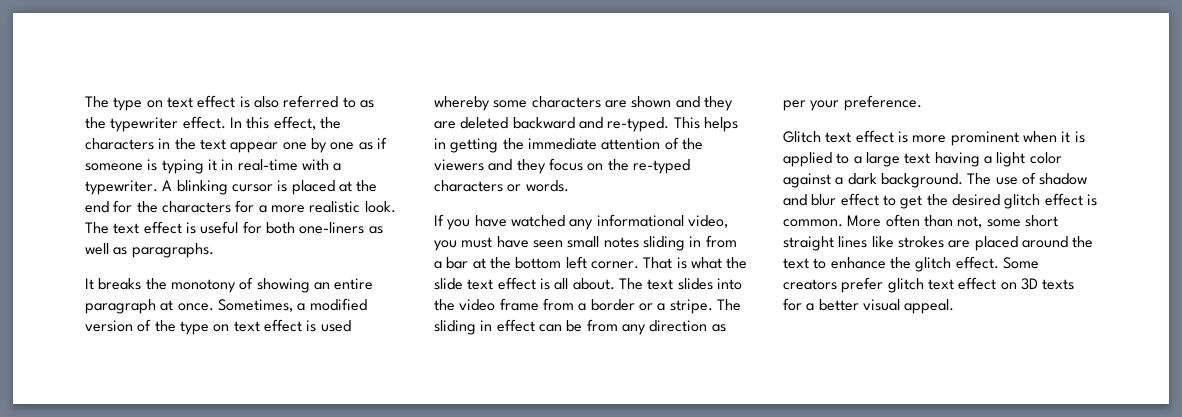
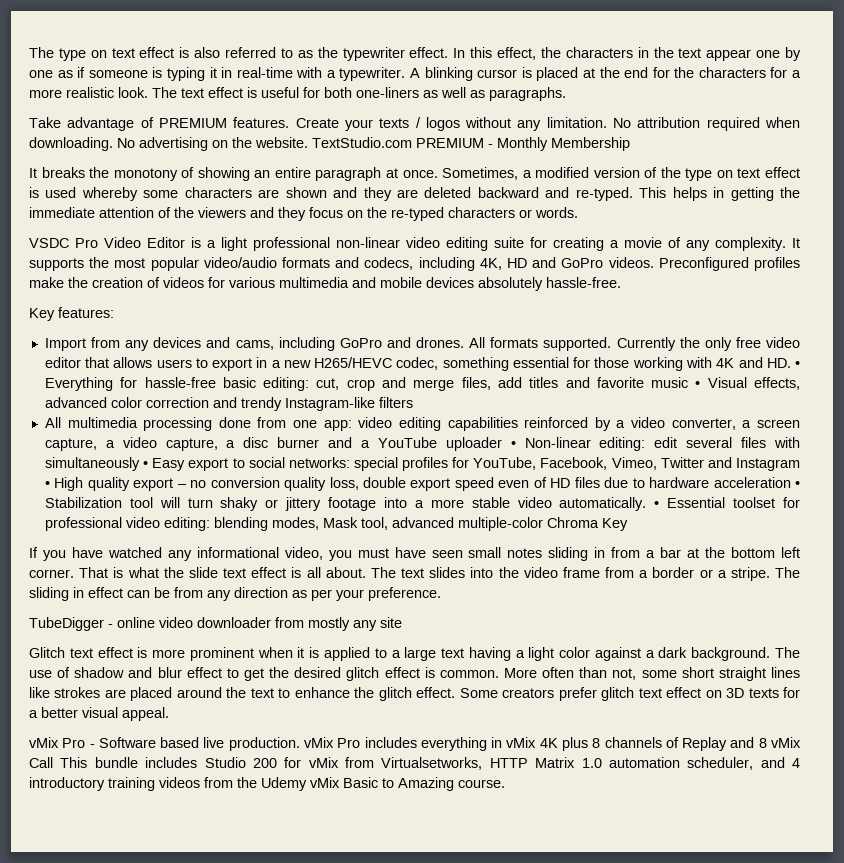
(214, 250) none -> [29,117,800,131] [29,137,630,151] // Take advantage of PREMIUM features. Create your texts / logos without any limitation. No attribution required when downloading. No advertising on the website. TextStudio.com PREMIUM - Monthly Membership
(569, 186) none -> [29,237,800,251] [29,257,801,271] [29,277,621,291] [29,307,114,321] [44,337,800,351] [44,357,801,371] [44,377,800,391] [44,397,413,411] [44,417,800,431] [44,437,800,451] [44,457,800,471] [44,477,800,491] [44,497,800,511] [44,517,628,531] // VSDC Pro Video Editor is a light professional non-linear video editing suite for creating a movie of any complexity. It supports the most popular video/audio formats and codecs, including 4K, HD and GoPro videos. Preconfigured profiles make the creation of videos for various multimedia and mobile devices absolutely hassle-free. // Key features: // Import from any devices and cams, including GoPro and drones. All formats supported. Сurrently the only free video editor that allows users to export in a new H265/HEVC codec, something essential for those working with 4K and HD. • Everything for hassle-free basic editing: cut, crop and merge files, add titles and favorite music • Visual effects, advanced color correction and trendy Instagram-like filters // All multimedia processing done from one app: video editing capabilities reinforced by a video converter, a screen capture, a video capture, a disc burner and a YouTube uploader • Non-linear editing: edit several files with simultaneously • Easy export to social networks: special profiles for YouTube, Facebook, Vimeo, Twitter and Instagram • High quality export – no conversion quality loss, double export speed even of HD files due to hardware acceleration • Stabilization tool will turn shaky or jittery footage into a more stable video automatically. • Essential toolset for professional video editing: blending modes, Mask tool, advanced multiple-color Chroma Key
(922, 103) none -> [29,617,402,631] // TubeDigger - online video downloader from mostly any site
(955, 306) none -> [29,737,802,751] [29,757,800,770] [29,777,505,791] // vMix Pro - Software based live production. vMix Pro includes everything in vMix 4K plus 8 channels of Replay and 8 vMix Call This bundle includes Studio 200 for vMix from Virtualsetworks, HTTP Matrix 1.0 automation scheduler, and 4 introductory training videos from the Udemy vMix Basic to Amazing course.

